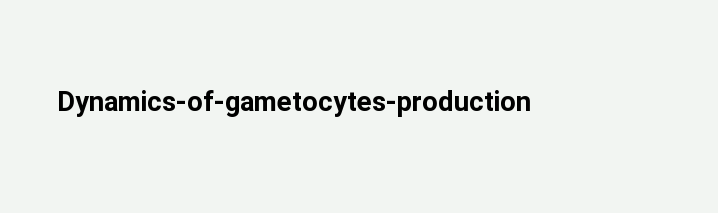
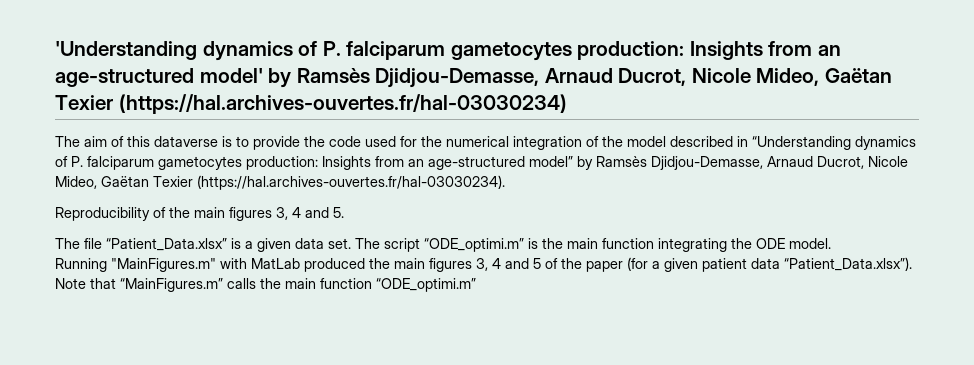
[57,90,531,117] Dynamics-of-gametocytes-production -> [55,41,841,61] [55,68,892,88] [55,94,567,114] [55,136,916,150] [55,156,908,170] [55,175,505,190] [55,207,344,221] [55,238,831,252] [55,257,912,272] [55,278,476,292] 'Understanding dynamics of P. falciparum gametocytes production: Insights from an age-structured model' by Ramsès Djidjou-Demasse, Arnaud Ducrot, Nicole Mideo, Gaëtan Texier (https://hal.archives-ouvertes.fr/hal-03030234) // The aim of this dataverse is to provide the code used for the numerical integration of the model described in “Understanding dynamics of P. falciparum gametocytes production: Insights from an age-structured model” by Ramsès Djidjou-Demasse, Arnaud Ducrot, Nicole Mideo, Gaëtan Texier (https://hal.archives-ouvertes.fr/hal-03030234). // Reproducibility of the main figures 3, 4 and 5. // The file “Patient_Data.xlsx” is a given data set. The script “ODE_optimi.m” is the main function integrating the ODE model. // Running "MainFigures.m" with MatLab produced the main figures 3, 4 and 5 of the paper (for a given patient data “Patient_Data.xlsx”). Note that “MainFigures.m” calls the main function “ODE_optimi.m”

